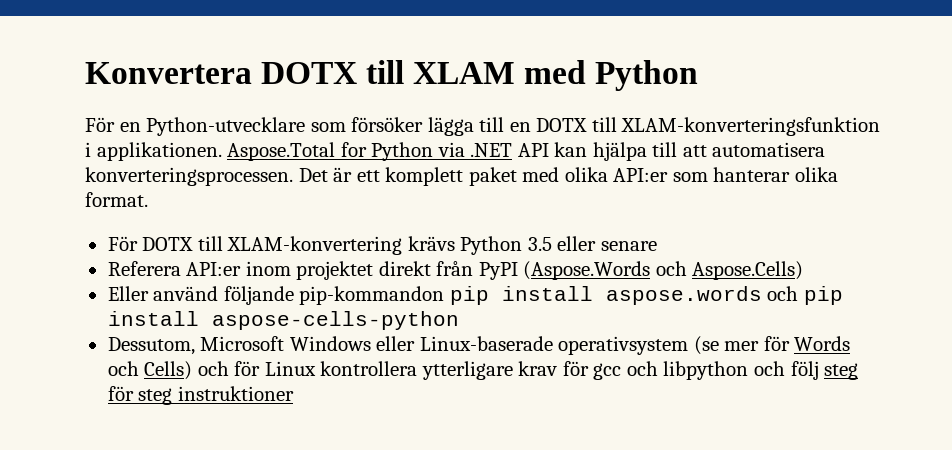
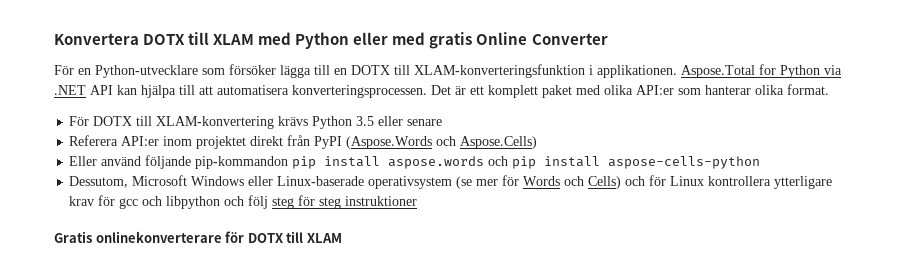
(699, 75) none -> [353,32,608,49] eller med gratis Online Converter
(294, 393) none -> [54,231,342,243] // Gratis onlinekonverterare för DOTX till XLAM

